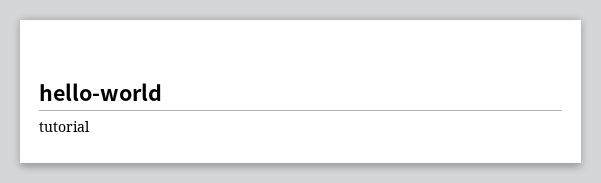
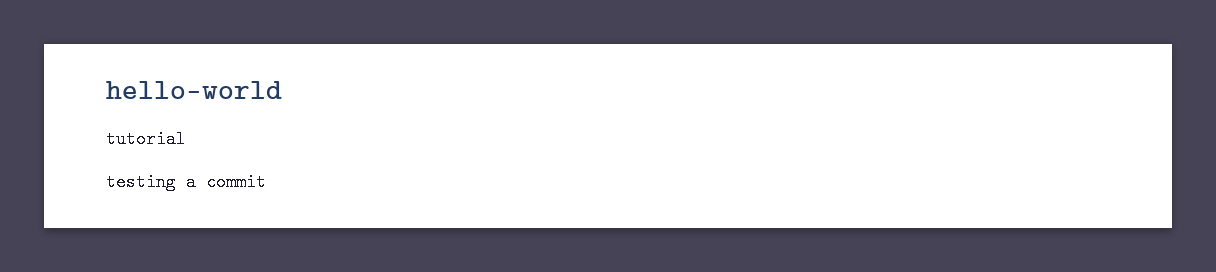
(90, 126) none -> [106,173,266,191] // testing a commit

